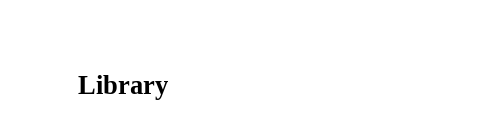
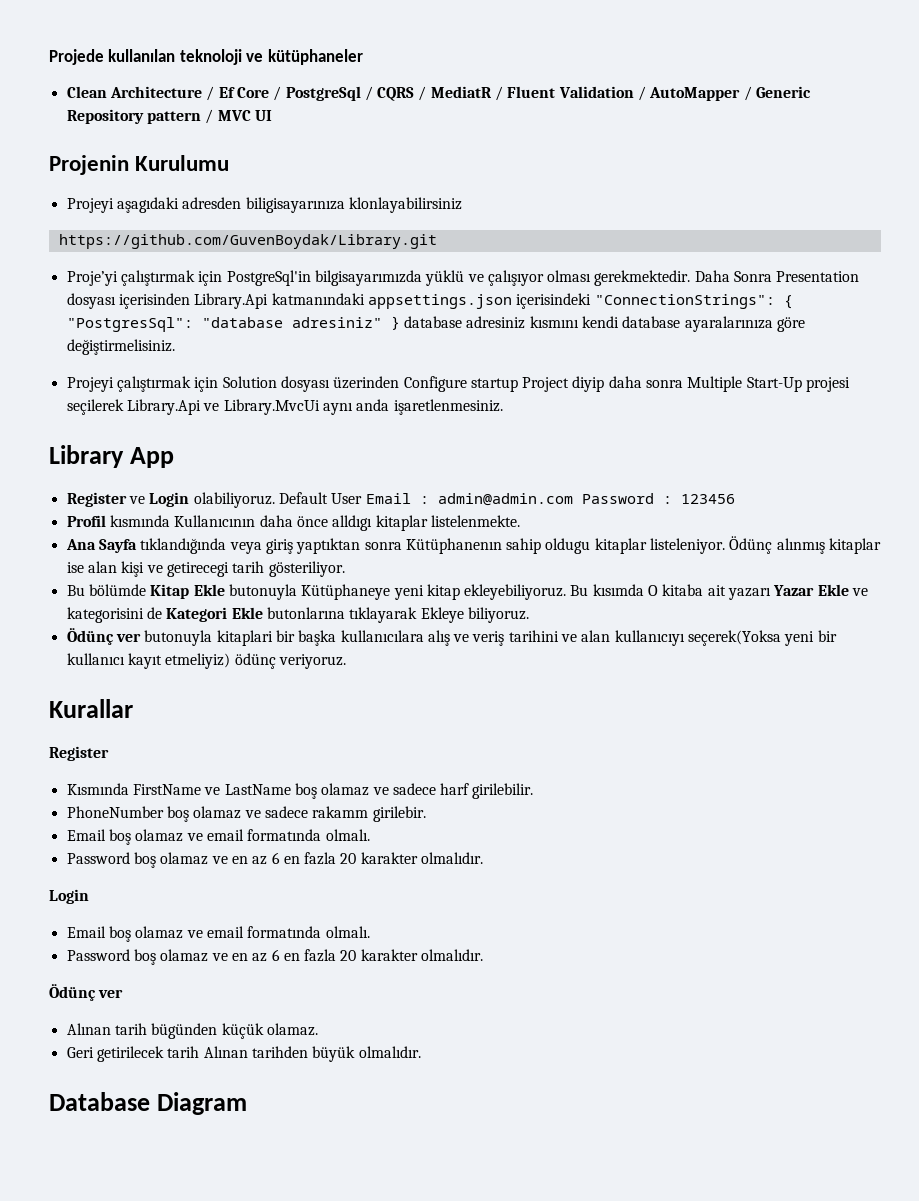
[78,75,168,100] Library -> [49,49,363,65] [66,86,812,101] [66,109,272,124] [49,155,230,175] [66,197,462,213] [58,234,437,249] [66,270,860,286] [66,293,793,309] [66,316,805,332] [66,339,175,355] [66,376,851,392] [66,399,503,415] [49,445,175,468] [66,492,735,508] [66,515,520,531] [65,536,882,554] [66,561,345,577] [66,584,869,600] [66,607,529,623] [66,628,837,646] [66,653,346,669] [49,699,133,718] [49,746,109,761] [66,783,534,799] [66,806,426,822] [66,829,370,845] [66,852,484,868] [49,889,89,904] [66,926,370,942] [66,949,484,965] [49,984,124,1001] [66,1023,318,1039] [66,1046,421,1062] [49,1092,248,1115] Projede kullanılan teknoloji ve kütüphaneler // Clean Architecture / Ef Core / PostgreSql / CQRS / MediatR / Fluent Validation / AutoMapper / Generic Repository pattern / MVC UI // Projenin Kurulumu // Projeyi aşagıdaki adresden biligisayarınıza klonlayabilirsiniz // https://github.com/GuvenBoydak/Library.git // Proje’yi çalıştırmak için PostgreSql'in bilgisayarımızda yüklü ve çalışıyor olması gerekmektedir. Daha Sonra Presentation dosyası içerisinden Library.Api katmanındaki appsettings.json içerisindeki "ConnectionStrings": { "PostgresSql": "database adresiniz" } database adresiniz kısmını kendi database ayaralarınıza göre değiştirmelisiniz. // Projeyi çalıştırmak için Solution dosyası üzerinden Configure startup Project diyip daha sonra Multiple Start-Up projesi seçilerek Library.Api ve Library.MvcUi aynı anda işaretlenmesiniz. // Library App // Register ve Login olabiliyoruz. Default User Email : admin@admin.com Password : 123456 // Profil kısmında Kullanıcının daha önce alldıgı kitaplar listelenmekte. // Ana Sayfa tıklandığında veya giriş yaptıktan sonra Kütüphanenın sahip oldugu kitaplar listeleniyor. Ödünç alınmış kitaplar ise alan kişi ve getirecegi tarih gösteriliyor. // Bu bölümde Kitap Ekle butonuyla Kütüphaneye yeni kitap ekleyebiliyoruz. Bu kısımda O kitaba ait yazarı Yazar Ekle ve kategorisini de Kategori Ekle butonlarına tıklayarak Ekleye biliyoruz. // Ödünç ver butonuyla kitaplari bir başka kullanıcılara alış ve veriş tarihini ve alan kullanıcıyı seçerek(Yoksa yeni bir kullanıcı kayıt etmeliyiz) ödünç veriyoruz. // Kurallar // Register // Kısmında FirstName ve LastName boş olamaz ve sadece harf girilebilir. // PhoneNumber boş olamaz ve sadece rakamm girilebir. // Email boş olamaz ve email formatında olmalı. // Password boş olamaz ve en az 6 en fazla 20 karakter olmalıdır. // Login // Email boş olamaz ve email formatında olmalı. // Password boş olamaz ve en az 6 en fazla 20 karakter olmalıdır. // Ödünç ver // Alınan tarih bügünden küçük olamaz. // Geri getirilecek tarih Alınan tarihden büyük olmalıdır. // Database Diagram

